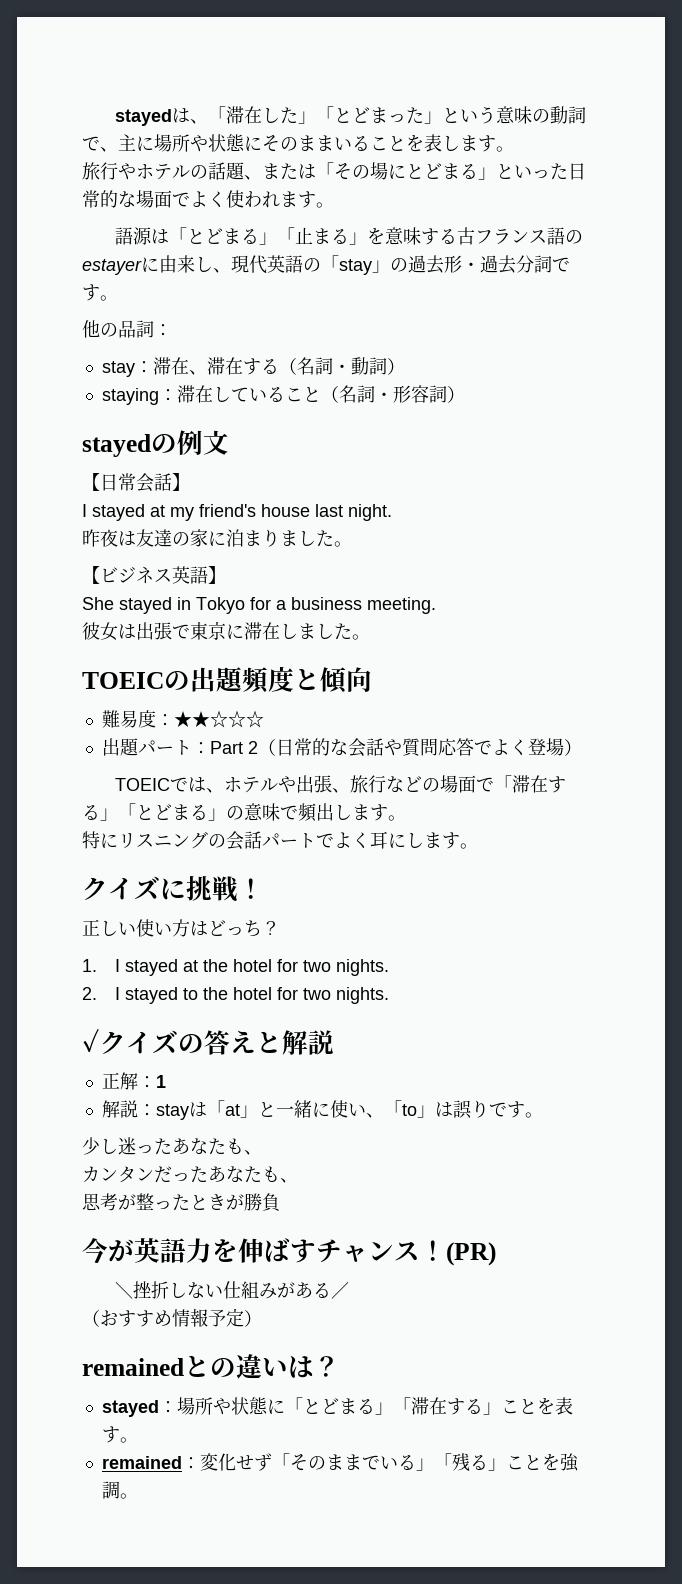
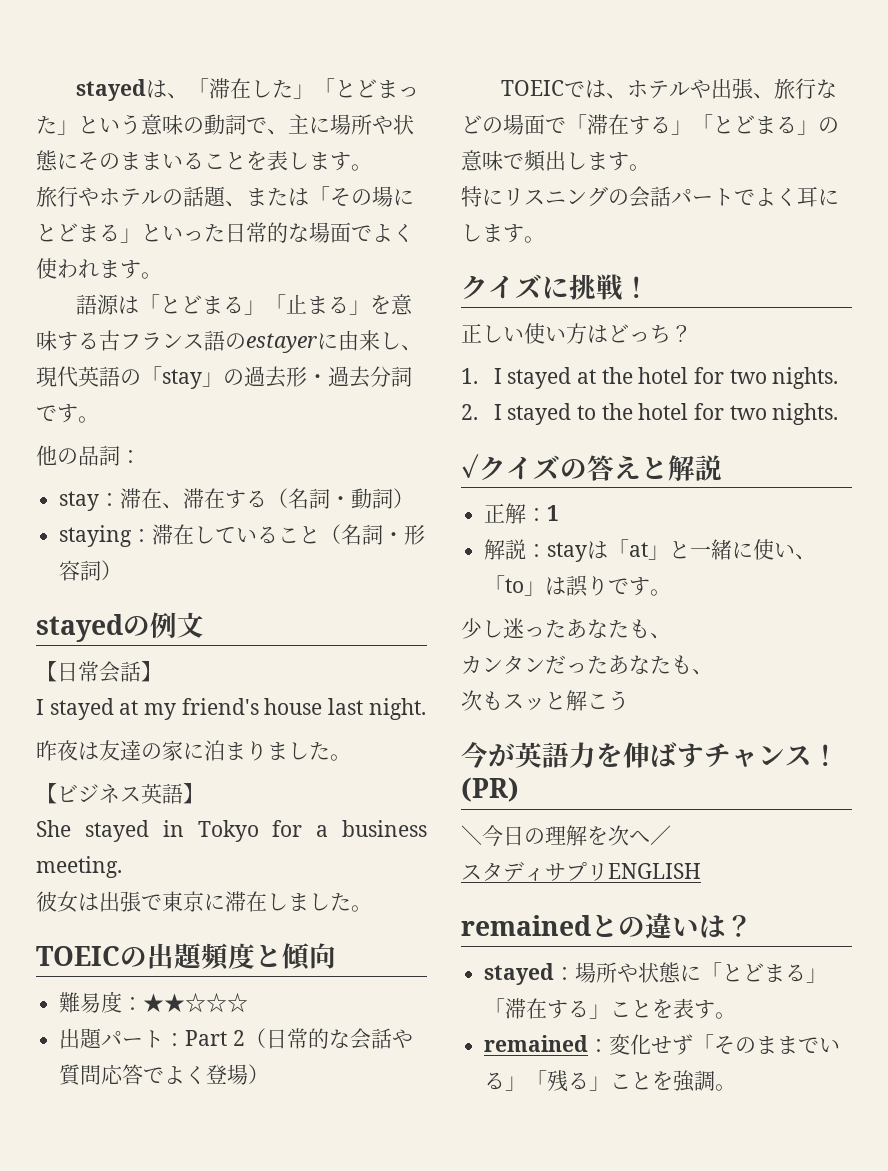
[82,1193,281,1212] 思考が整ったときが勝負 -> [461,690,629,711] 次もスッと解こう
[133,1281,350,1299] [82,1308,262,1327] 挫折しない仕組みがある／ // （おすすめ情報予定） -> [482,825,671,847] [461,862,701,882] 今日の理解を次へ／ // スタディサプリENGLISH

